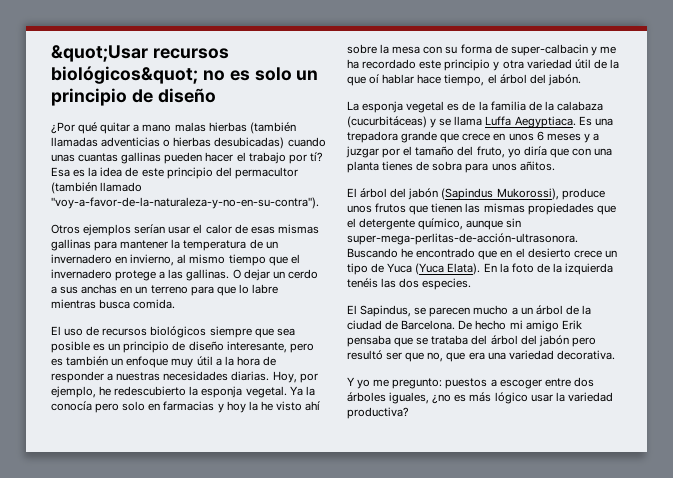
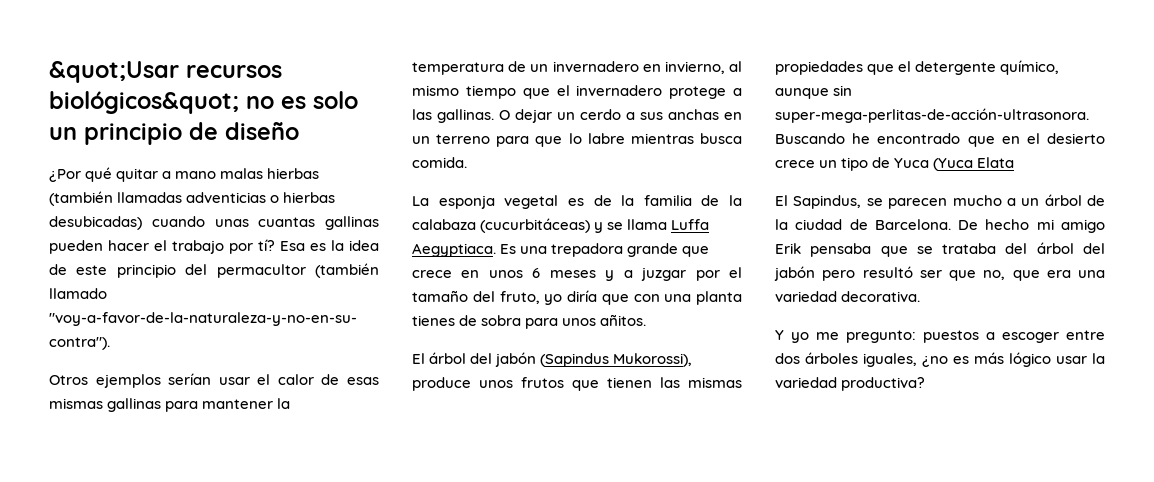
[51,326,295,338] [51,341,314,353] [51,356,276,368] [51,371,318,383] [51,386,315,398] [51,401,321,413] [347,44,616,56] [347,59,619,71] [347,74,581,86] // El uso de recursos biológicos siempre que sea posible es un principio de diseño interesante, pero es también un enfoque muy útil a la hora de responder a nuestras necesidades diarias. Hoy, por ejemplo, he redescubierto la esponja vegetal. Ya la conocía pero solo en farmacias y hoy la he visto ahí sobre la mesa con su forma de super-calbacin y me ha recordado este principio y otra variedad útil de la que oí hablar hace tiempo, el árbol del jabón. -> (467, 162) none
[447,263,614,275] [347,278,472,290] Elata). En la foto de la izquierda tenéis las dos especies. -> [977,157,1015,168] Elata

